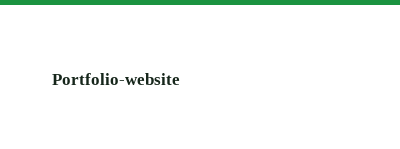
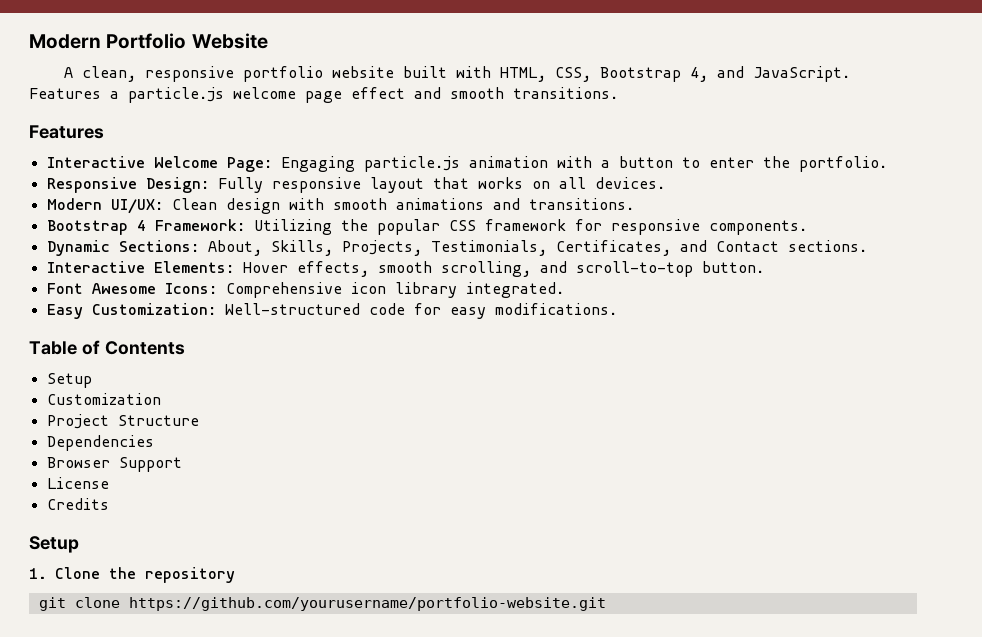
[52,73,180,85] Portfolio-website -> [29,33,268,49] [63,66,850,82] [29,87,618,103] [29,125,104,139] [46,156,887,172] [46,177,665,193] [46,198,634,214] [46,219,807,235] [46,240,867,256] [46,261,764,277] [46,282,564,298] [46,303,617,319] [29,340,185,355] [46,373,92,388] [46,393,161,405] [46,414,199,429] [46,435,154,451] [46,457,182,472] [46,477,109,489] [46,498,109,510] [29,536,79,553] [29,567,235,583] [38,597,606,611] Modern Portfolio Website // A clean, responsive portfolio website built with HTML, CSS, Bootstrap 4, and JavaScript. Features a particle.js welcome page effect and smooth transitions. // Features // Interactive Welcome Page: Engaging particle.js animation with a button to enter the portfolio. // Responsive Design: Fully responsive layout that works on all devices. // Modern UI/UX: Clean design with smooth animations and transitions. // Bootstrap 4 Framework: Utilizing the popular CSS framework for responsive components. // Dynamic Sections: About, Skills, Projects, Testimonials, Certificates, and Contact sections. // Interactive Elements: Hover effects, smooth scrolling, and scroll-to-top button. // Font Awesome Icons: Comprehensive icon library integrated. // Easy Customization: Well-structured code for easy modifications. // Table of Contents // Setup // Customization // Project Structure // Dependencies // Browser Support // License // Credits // Setup // 1. Clone the repository // git clone https://github.com/yourusername/portfolio-website.git

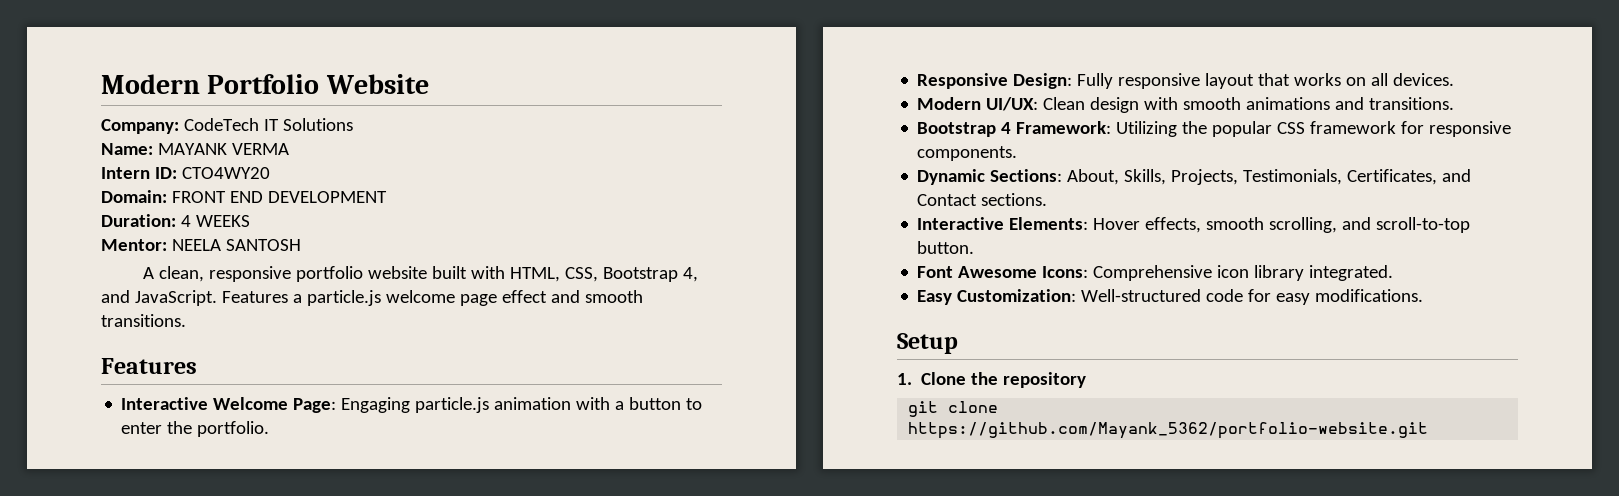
(268, 41) none -> [101,118,353,134] [101,143,289,155] [101,167,270,179] [101,190,387,203] [101,214,250,227] [101,239,301,251] // Company: CodeTech IT Solutions // Name: MAYANK VERMA // Intern ID: CTO4WY20 // Domain: FRONT END DEVELOPMENT // Duration: 4 WEEKS // Mentor: NEELA SANTOSH
[29,340,185,355] [46,373,92,388] [46,393,161,405] [46,414,199,429] [46,435,154,451] [46,457,182,472] [46,477,109,489] [46,498,109,510] // Table of Contents // Setup // Customization // Project Structure // Dependencies // Browser Support // License // Credits -> (1424, 295) none
[128,597,606,611] https://github.com/yourusername/portfolio-website.git -> [908,422,1429,439] https://github.com/Mayank_5362/portfolio-website.git

